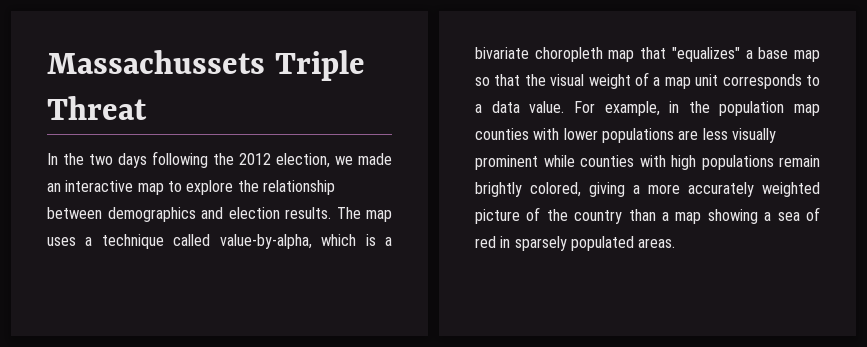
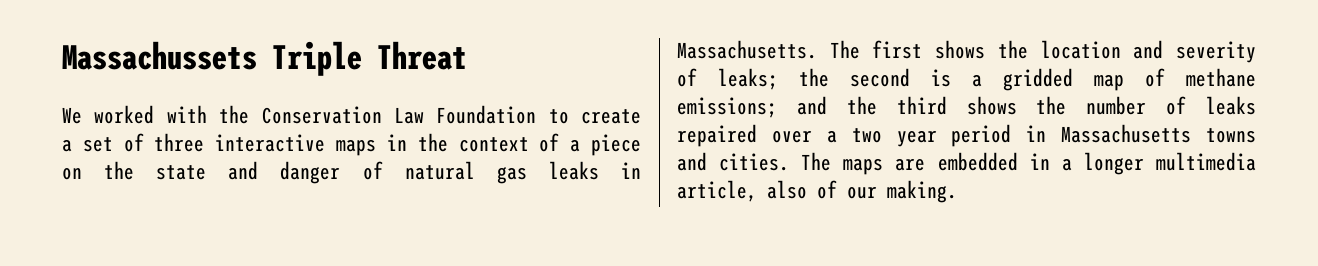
[47,151,392,168] [47,180,335,195] [47,207,392,222] [47,234,392,249] [475,47,820,62] [475,72,820,89] [475,101,820,116] [475,128,776,143] [475,155,820,170] [475,182,820,197] [475,207,820,224] [475,236,676,251] In the two days following the 2012 election, we made an interactive map to explore the relationship between demographics and election results. The map uses a technique called value-by-alpha, which is a bivariate choropleth map that "equalizes" a base map so that the visual weight of a map unit corresponds to a data value. For example, in the population map counties with lower populations are less visually prominent while counties with high populations remain brightly colored, giving a more accurately weighted picture of the country than a map showing a sea of red in sparsely populated areas. -> [62,105,641,124] [62,133,641,156] [62,161,641,184] [677,40,1256,63] [677,68,1256,91] [677,96,1256,118] [677,124,1256,147] [677,152,1256,175] [677,180,957,203] We worked with the Conservation Law Foundation to create a set of three interactive maps in the context of a piece on the state and danger of natural gas leaks in Massachusetts. The first shows the location and severity of leaks; the second is a gridded map of methane emissions; and the third shows the number of leaks repaired over a two year period in Massachusetts towns and cities. The maps are embedded in a longer multimedia article, also of our making.

